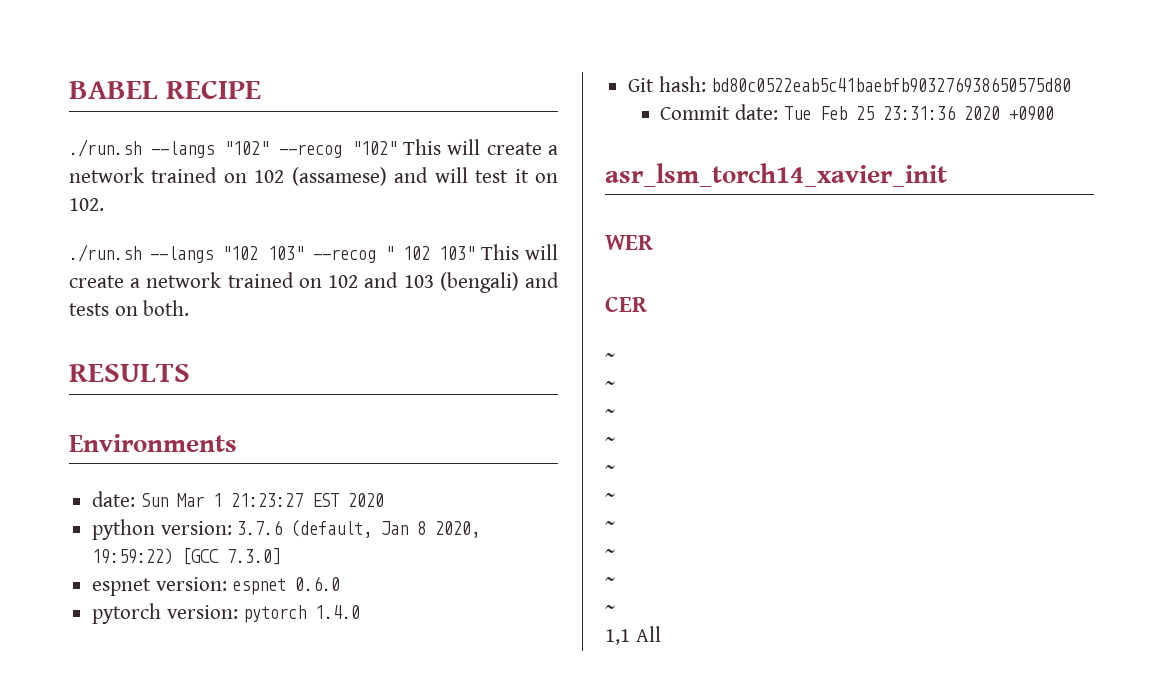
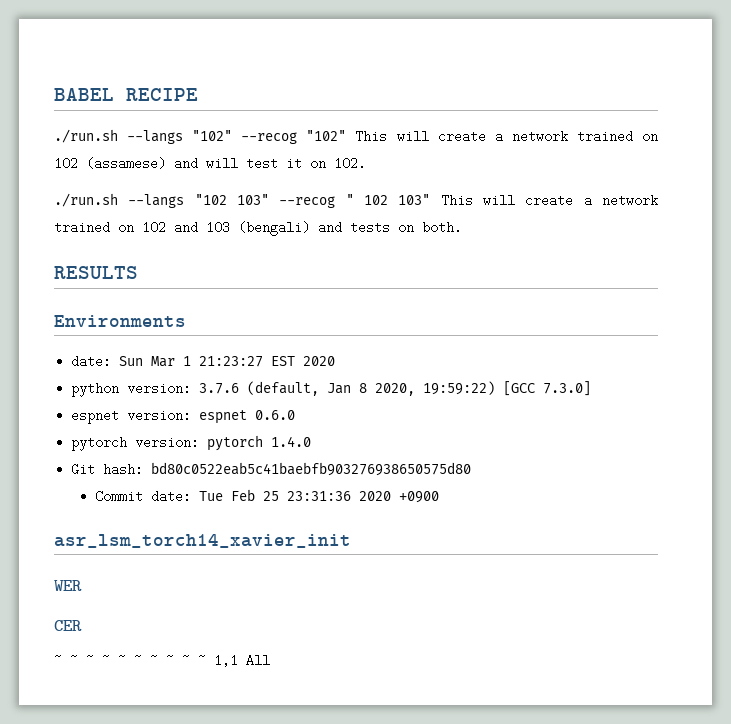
[605,381,615,390] [605,409,615,418] [605,437,615,446] [605,465,615,474] [605,493,615,502] [605,521,615,530] [605,549,615,558] [605,577,615,586] [605,605,615,614] // ~ // ~ // ~ // ~ // ~ // ~ // ~ // ~ // ~ // -> [70,655,206,665] ~ ~ ~ ~ ~ ~ ~ ~ ~

